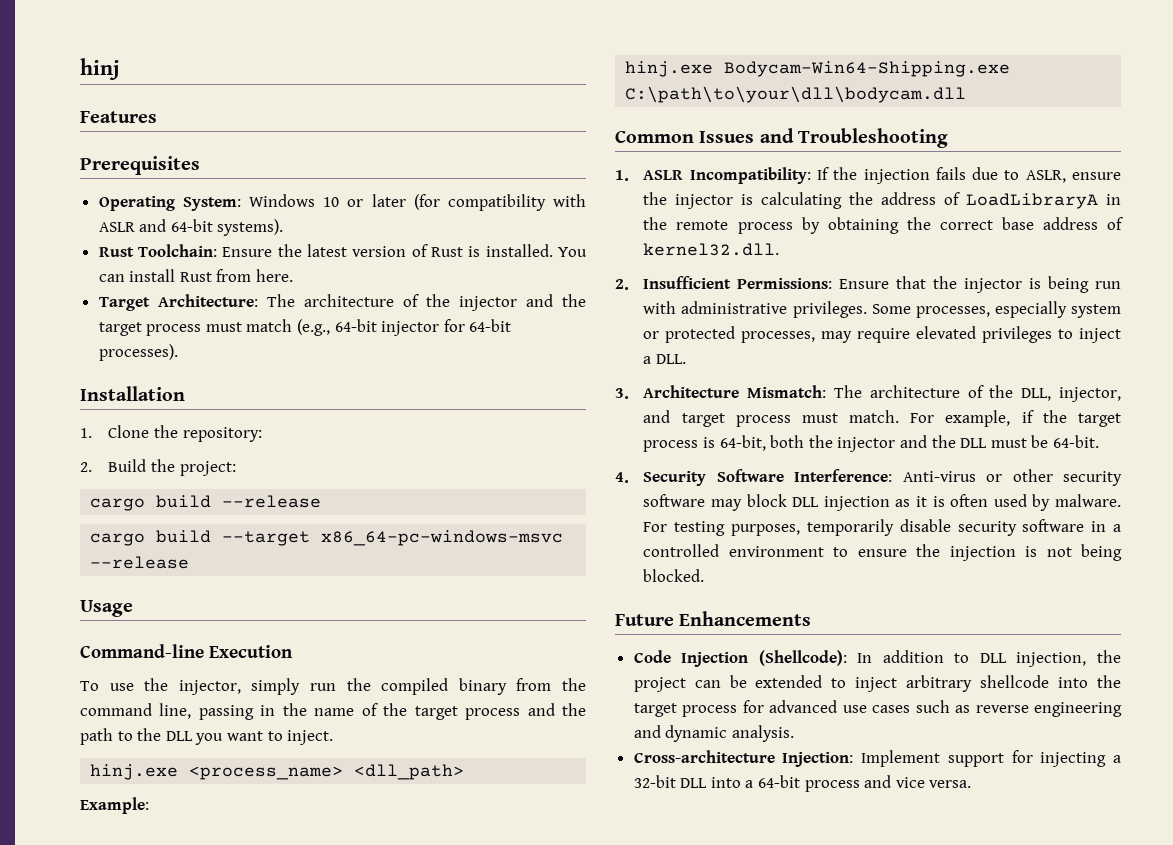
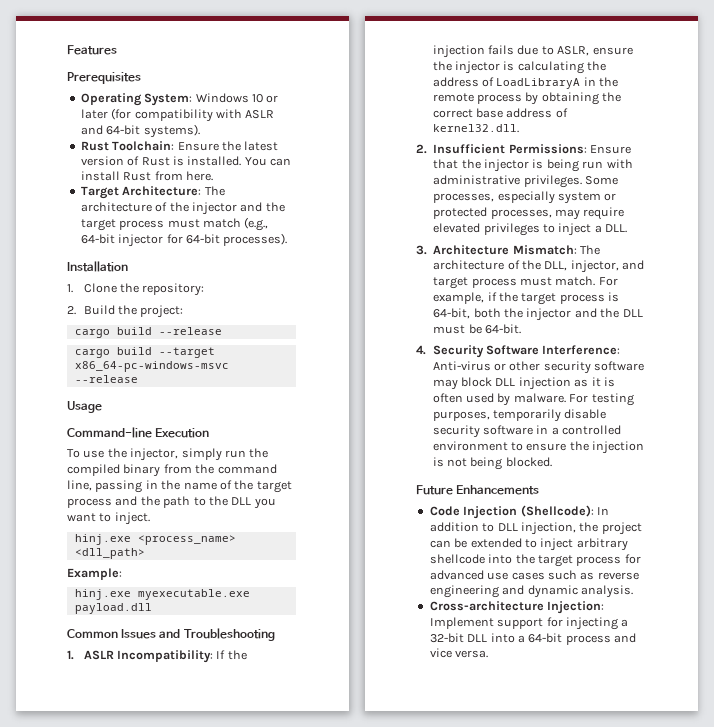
[80,58,120,80] hinj // -> (67, 50) none
[724,61,1011,77] [625,86,967,103] Bodycam-Win64-Shipping.exe C:\path\to\your\dll\bodycam.dll -> [137,589,250,600] [74,603,152,614] myexecutable.exe payload.dll

